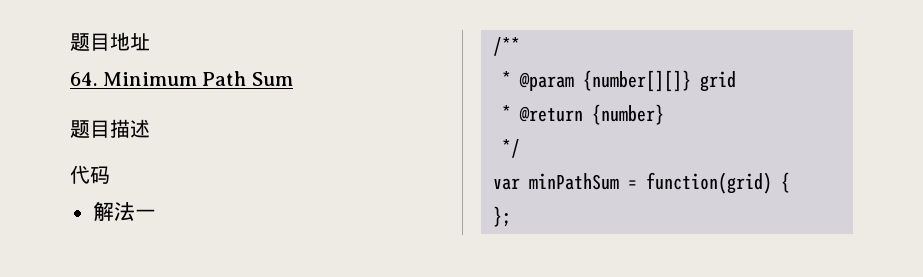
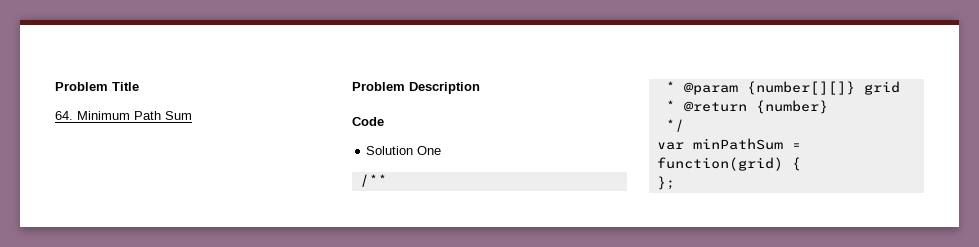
[70,32,150,51] 题目地址 -> [55,82,139,91] Problem Title
[70,119,150,138] [70,165,110,184] [92,201,156,221] 题目描述 // 代码 // 解法一 -> [352,82,480,94] [352,117,384,126] [366,146,442,155] Problem Description // Code // Solution One

